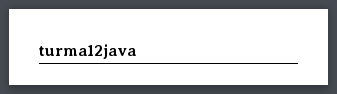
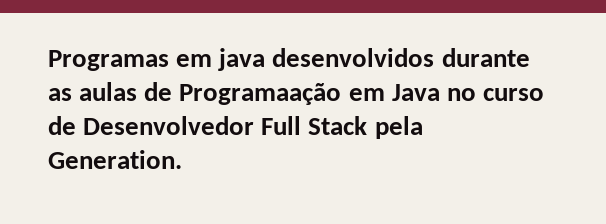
[39,44,137,59] turma12java -> [48,48,530,71] [48,82,545,105] [48,116,423,139] [48,150,182,169] Programas em java desenvolvidos durante as aulas de Programaação em Java no curso de Desenvolvedor Full Stack pela Generation.

